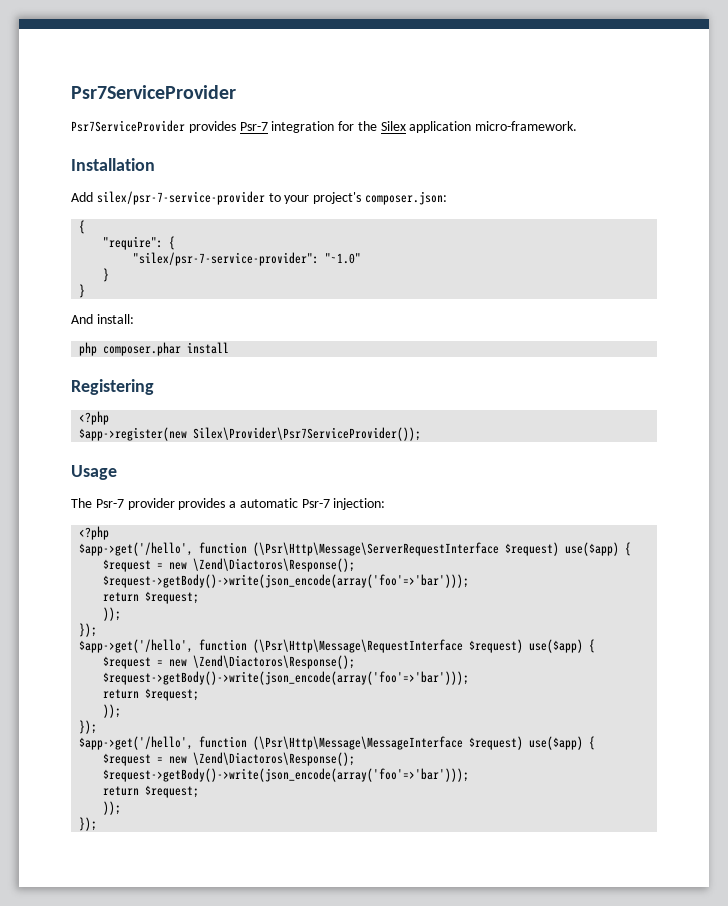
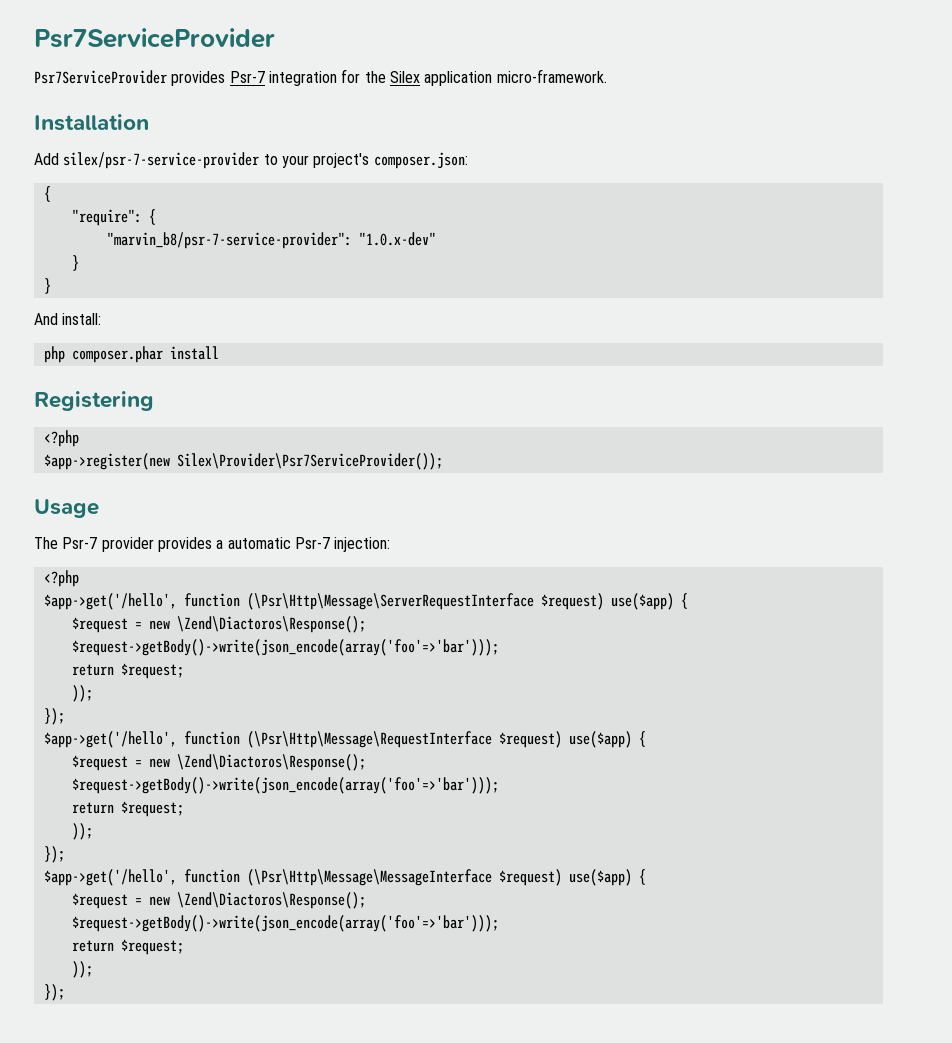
[133,252,362,266] "silex/psr-7-service-provider": "~1.0" -> [106,232,436,249] "marvin_b8/psr-7-service-provider": "1.0.x-dev"

